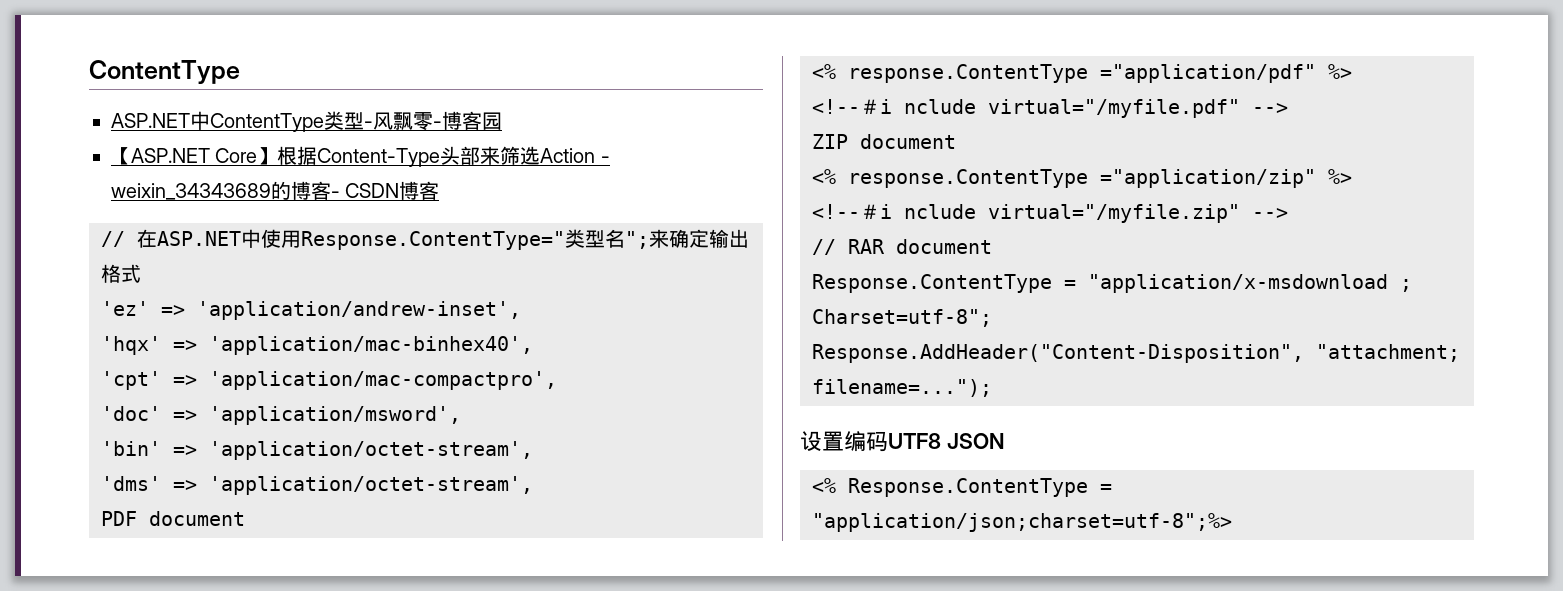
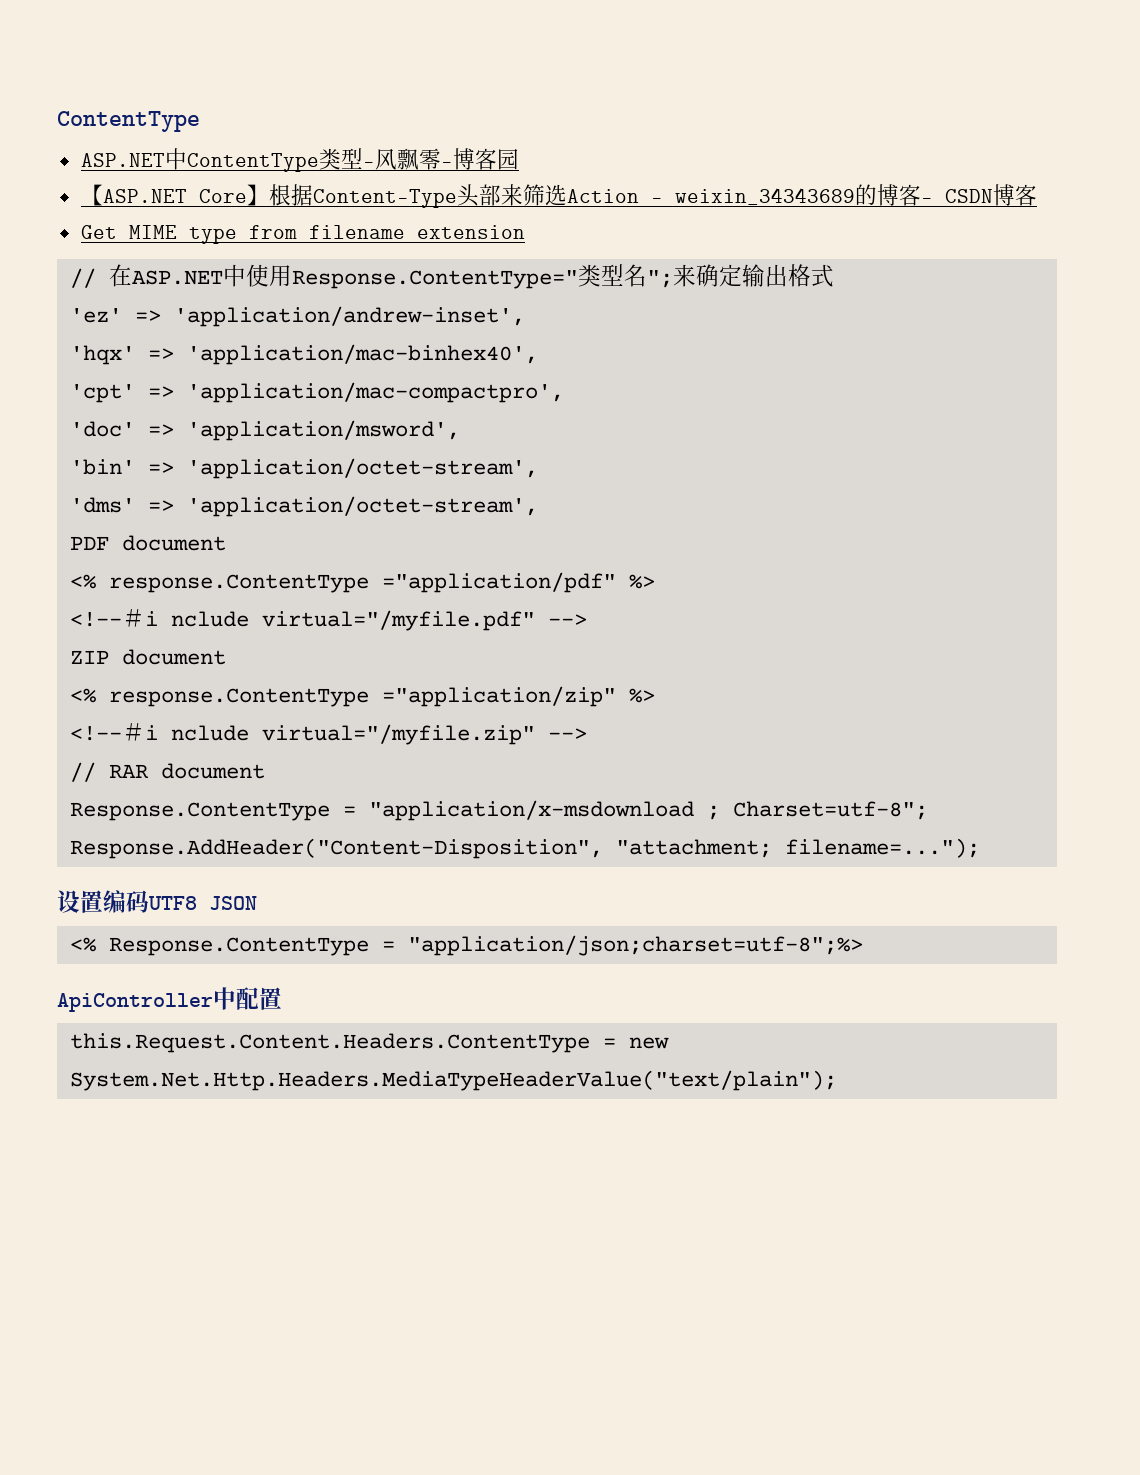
(440, 190) none -> [80,225,525,244] // Get MIME type from filename extension
(1232, 522) none -> [57,987,282,1012] [69,1033,669,1053] [69,1070,837,1091] // ApiController中配置 // this.Request.Content.Headers.ContentType = new System.Net.Http.Headers.MediaTypeHeaderValue("text/plain");

